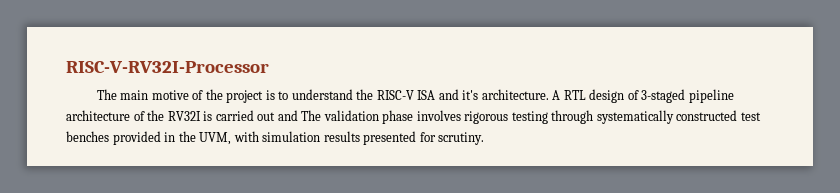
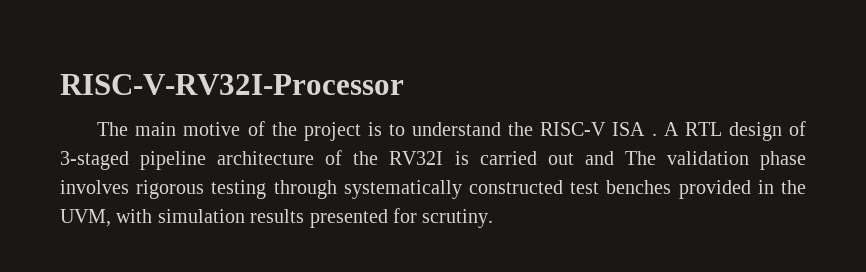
[438,89,549,100] and it's architecture. -> [651,133,657,136] .

